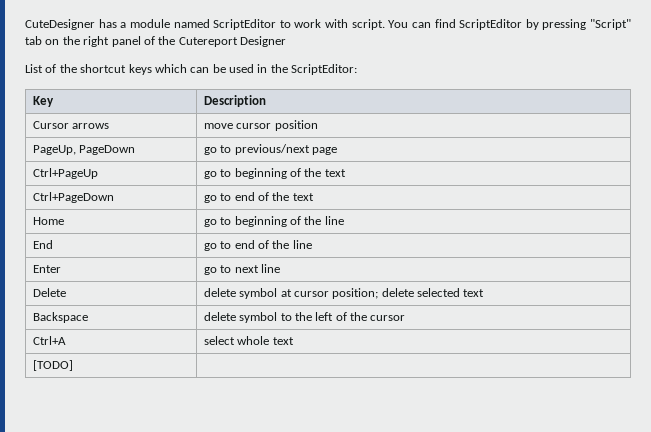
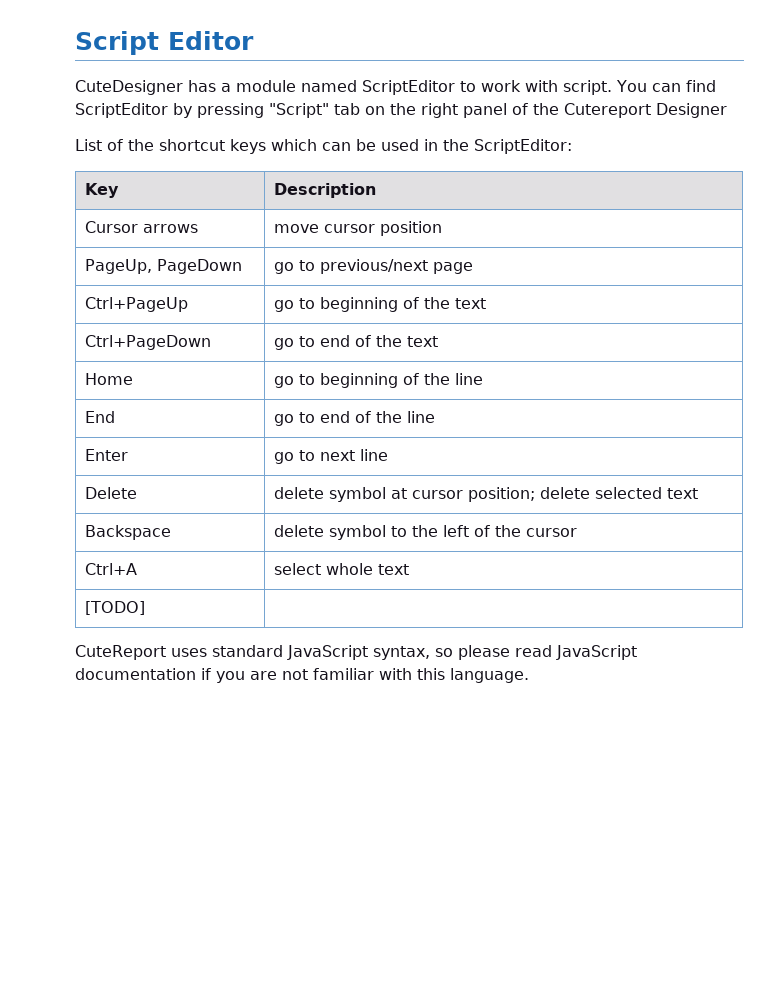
(25, 24) none -> [75,31,254,55] Script Editor //
(73, 365) none -> [75,645,637,660] [75,668,529,683] // CuteReport uses standard JavaScript syntax, so please read JavaScript documentation if you are not familiar with this language.

